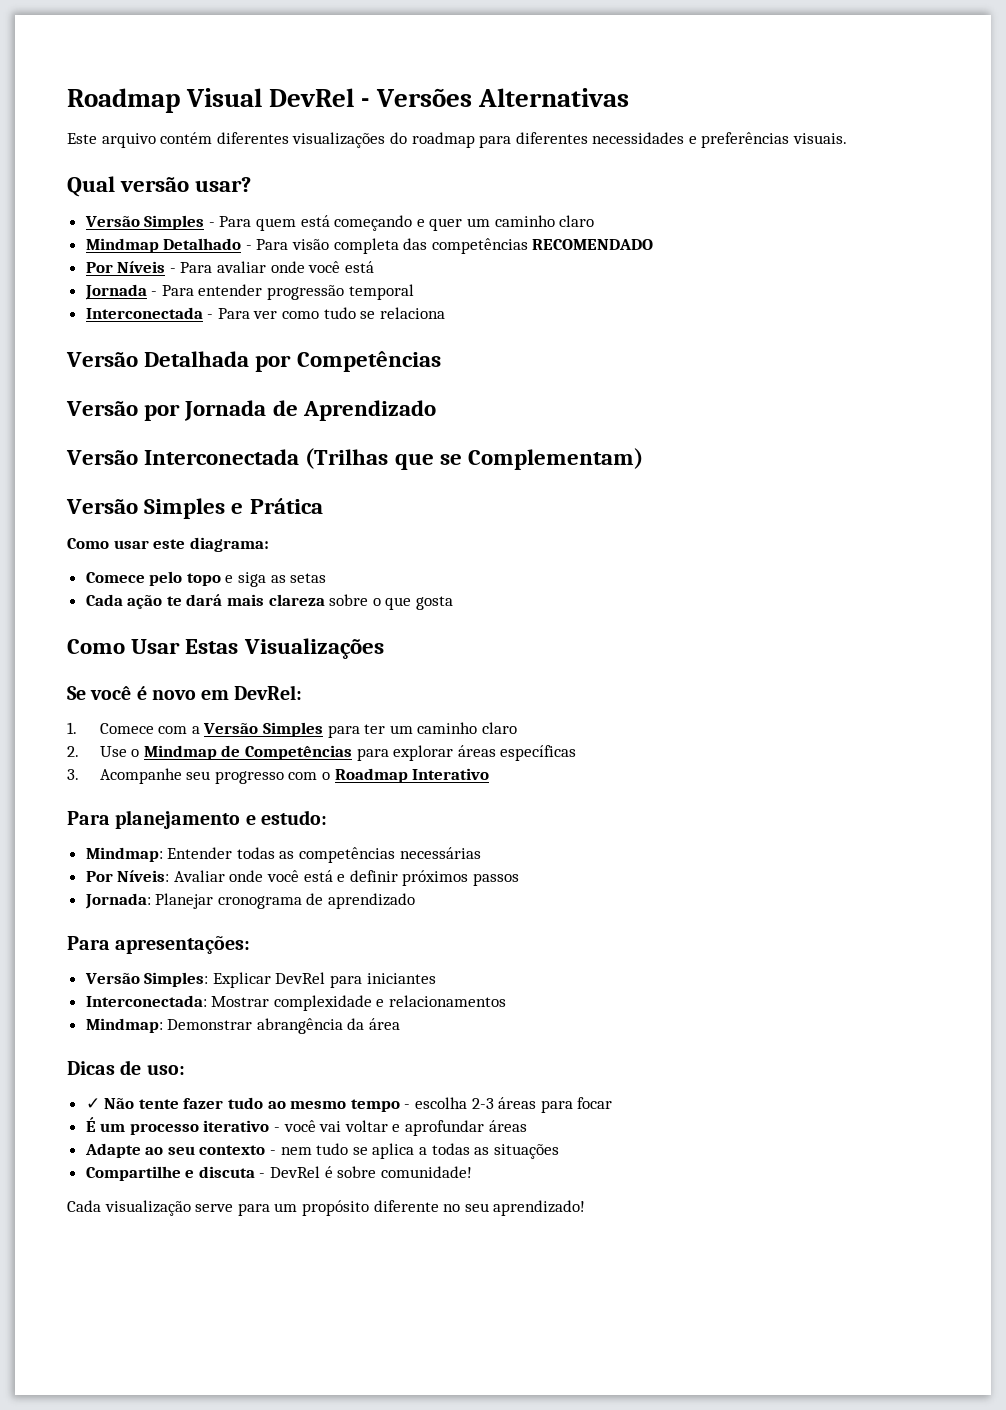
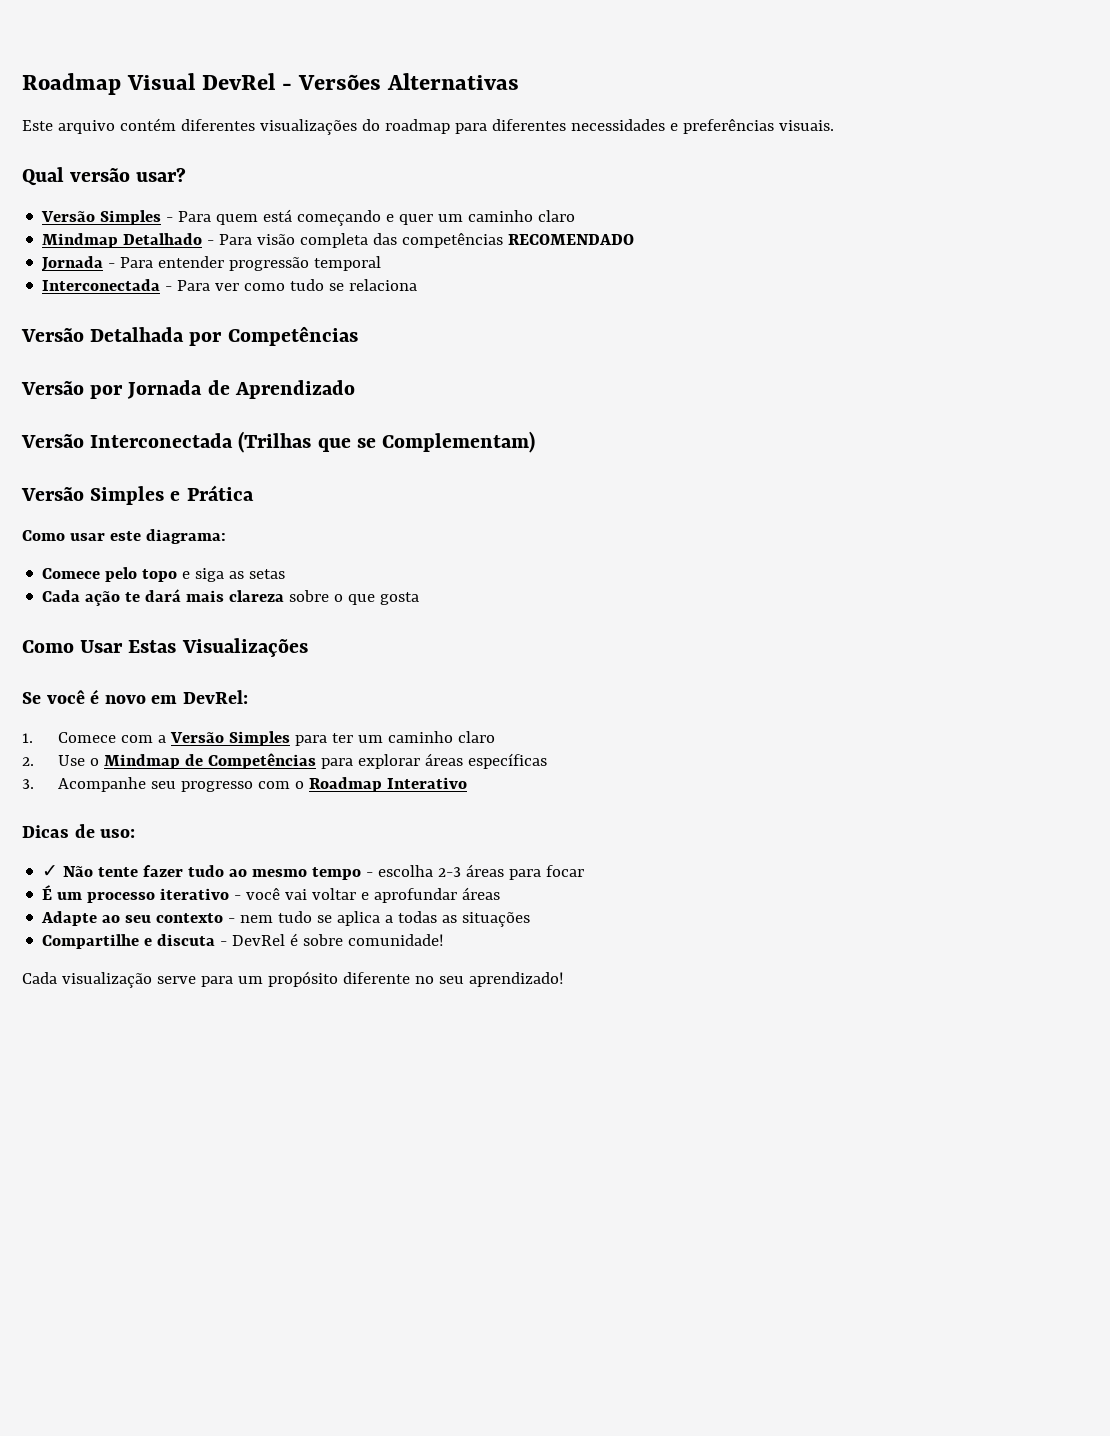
[85,261,374,273] // Por Níveis - Para avaliar onde você está -> (635, 239) none
[67,810,327,829] [85,847,481,863] [85,870,520,886] [84,893,416,909] [67,936,251,954] [84,972,436,988] [85,995,507,1011] [85,1018,401,1034] // Para planejamento e estudo: // Mindmap: Entender todas as competências necessárias // Por Níveis: Avaliar onde você está e definir próximos passos // Jornada: Planejar cronograma de aprendizado // Para apresentações: // Versão Simples: Explicar DevRel para iniciantes // Interconectada: Mostrar complexidade e relacionamentos // Mindmap: Demonstrar abrangência da área -> (467, 783) none

